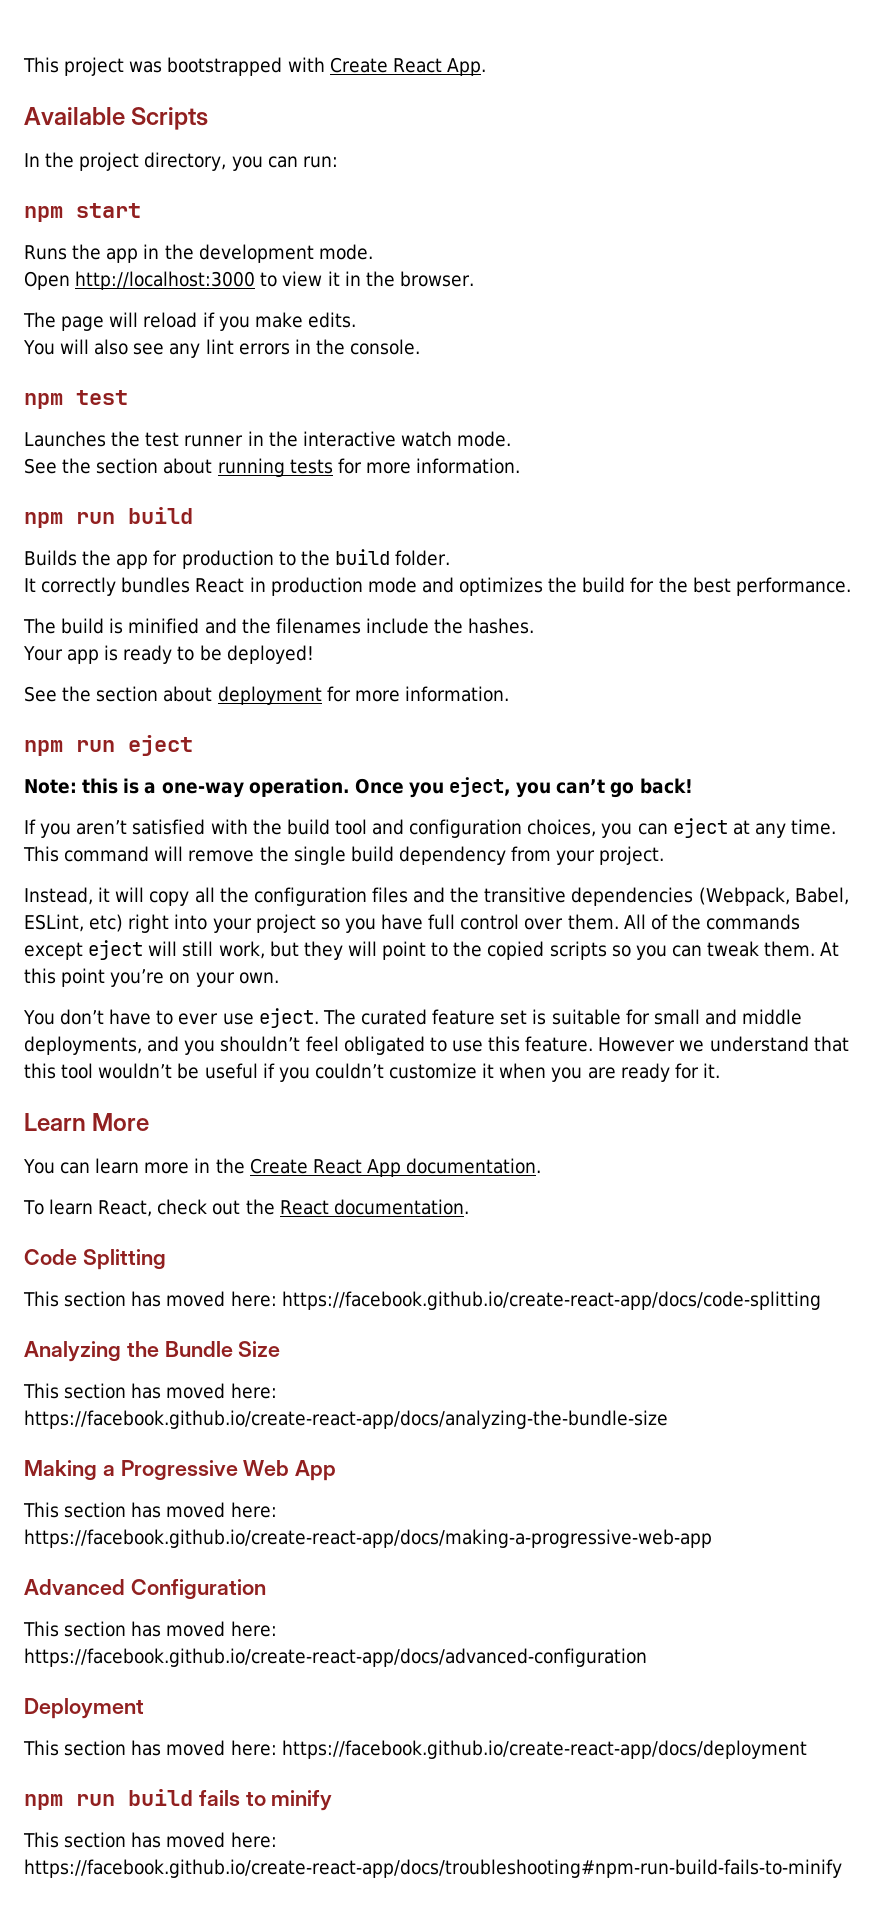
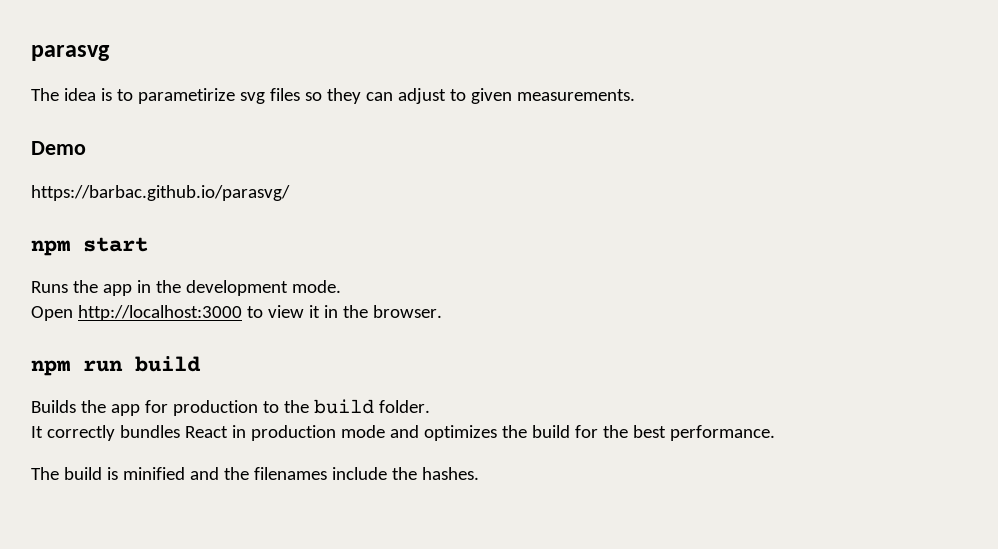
[23,57,486,76] [24,107,209,130] [24,152,338,171] This project was bootstrapped with Create React App. // Available Scripts // In the project directory, you can run: -> [31,45,110,61] [31,88,635,104] [31,141,86,155] [31,185,290,201] parasvg // The idea is to parametirize svg files so they can adjust to given measurements. // Demo // https://barbac.github.io/parasvg/
[23,312,356,331] [23,339,421,358] [24,390,128,409] [24,431,512,447] [24,458,521,477] // The page will reload if you make edits. // You will also see any lint errors in the console. // npm test // Launches the test runner in the interactive watch mode. // See the section about running tests for more information. -> (442, 311) none
[23,645,314,664] [24,686,509,705] [24,735,193,756] [24,777,693,798] [24,818,837,838] [23,846,665,865] [24,887,849,906] [24,914,801,933] [24,940,840,960] [24,968,279,987] [23,1008,803,1028] [24,1036,849,1055] [24,1063,720,1082] [24,1113,150,1131] [23,1158,542,1177] [23,1199,469,1217] [24,1249,166,1270] [23,1291,821,1310] [24,1341,281,1362] [23,1383,277,1399] [24,1410,668,1429] [24,1460,337,1481] [23,1502,277,1518] [24,1529,712,1548] [24,1579,266,1600] [23,1621,277,1637] [24,1648,647,1667] [24,1698,144,1719] [23,1740,807,1759] [24,1789,333,1811] [23,1832,277,1848] [24,1859,842,1878] // Your app is ready to be deployed! // See the section about deployment for more information. // npm run eject // Note: this is a one-way operation. Once you eject, you can’t go back! // If you aren’t satisfied with the build tool and configuration choices, you can eject at any time. This command will remove the single build dependency from your project. // Instead, it will copy all the configuration files and the transitive dependencies (Webpack, Babel, ESLint, etc) right into your project so you have full control over them. All of the commands except eject will still work, but they will point to the copied scripts so you can tweak them. At this point you’re on your own. // You don’t have to ever use eject. The curated feature set is suitable for small and middle deployments, and you shouldn’t feel obligated to use this feature. However we understand that this tool wouldn’t be useful if you couldn’t customize it when you are ready for it. // Learn More // You can learn more in the Create React App documentation. // To learn React, check out the React documentation. // Code Splitting // This section has moved here: https://facebook.github.io/create-react-app/docs/code-splitting // Analyzing the Bundle Size // This section has moved here: https://facebook.github.io/create-react-app/docs/analyzing-the-bundle-size // Making a Progressive Web App // This section has moved here: https://facebook.github.io/create-react-app/docs/making-a-progressive-web-app // Advanced Configuration // This section has moved here: https://facebook.github.io/create-react-app/docs/advanced-configuration // Deployment // This section has moved here: https://facebook.github.io/create-react-app/docs/deployment // npm run build fails to minify // This section has moved here: https://facebook.github.io/create-react-app/docs/troubleshooting#npm-run-build-fails-to-minify -> (479, 473) none

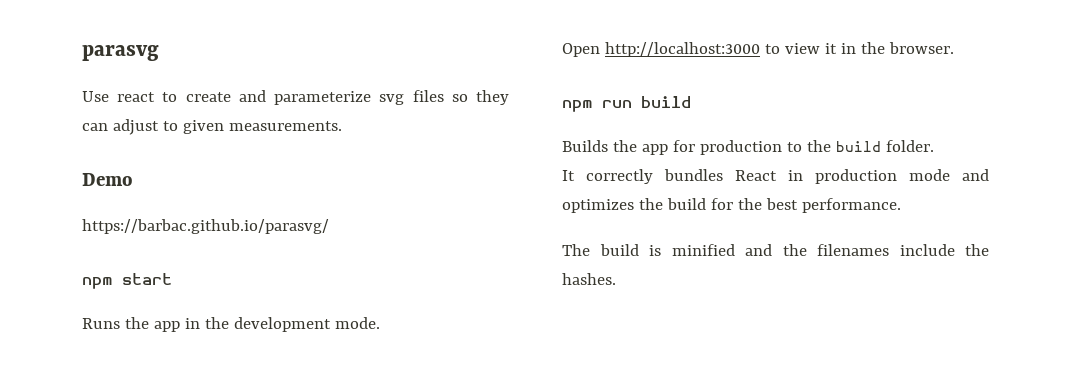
[31,88,235,104] The idea is to parametirize -> [82,90,372,105] Use react to create and parameterize

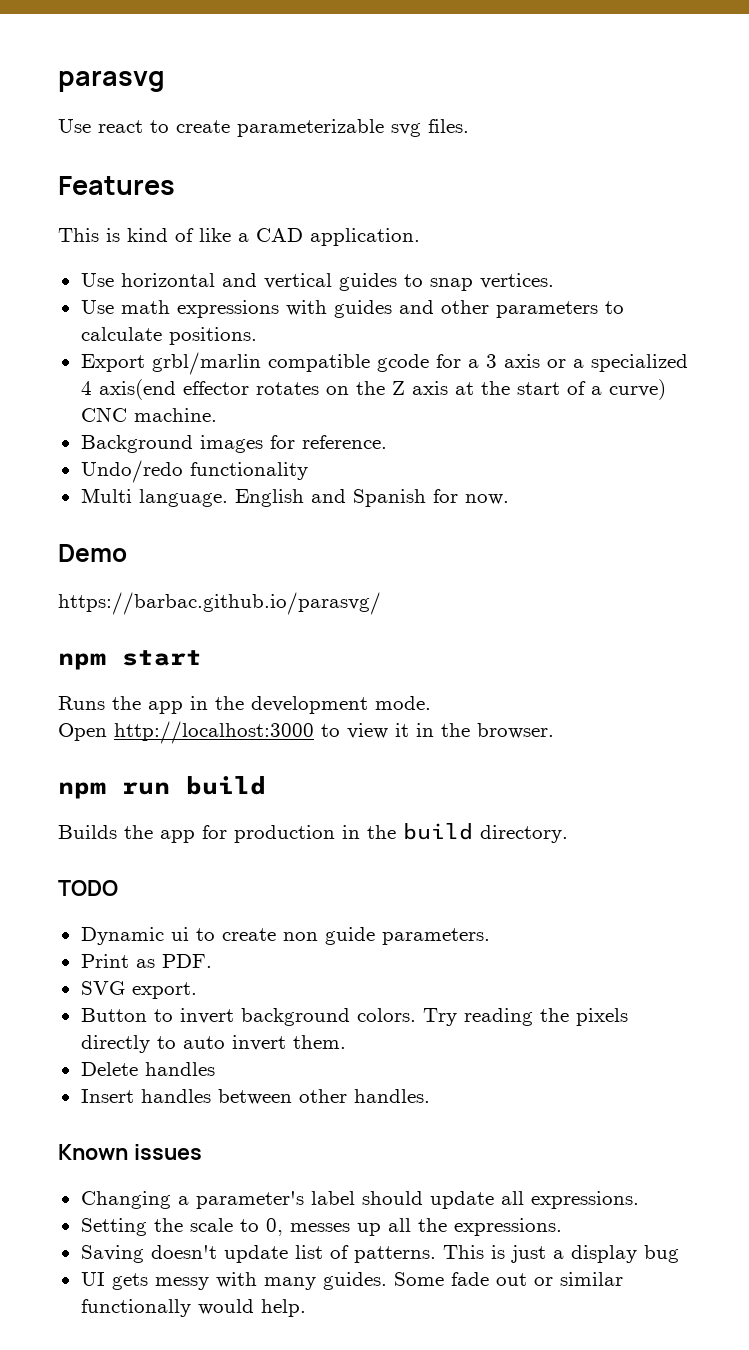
[238,90,510,105] [82,119,342,135] and parameterize svg files so they can adjust to given measurements. -> [237,119,469,137] [58,176,175,195] [58,228,420,246] [80,273,554,291] [80,300,624,318] [80,327,257,345] [80,352,688,375] [80,379,666,400] [80,407,217,422] [80,435,387,453] [80,460,308,483] [80,488,509,507] parameterizable svg files. // Features // This is kind of like a CAD application. // Use horizontal and vertical guides to snap vertices. // Use math expressions with guides and other parameters to calculate positions. // Export grbl/marlin compatible gcode for a 3 axis or a specialized 4 axis(end effector rotates on the Z axis at the start of a curve) CNC machine. // Background images for reference. // Undo/redo functionality // Multi language. English and Spanish for now.
[786,140,934,152] [562,169,989,184] [562,198,901,213] [562,244,989,256] [562,273,616,285] to the build folder. // It correctly bundles React in production mode and optimizes the build for the best performance. // The build is minified and the filenames include the hashes. -> [342,823,568,843] [58,880,118,896] [80,927,490,945] [80,954,212,968] [80,981,197,999] [80,1008,628,1026] [80,1035,346,1053] [80,1062,215,1076] [80,1089,430,1105] [58,1144,202,1160] [80,1191,639,1209] [80,1218,562,1236] [80,1245,679,1263] [80,1272,623,1290] [80,1299,306,1317] in the build directory. // TODO // Dynamic ui to create non guide parameters. // Print as PDF. // SVG export. // Button to invert background colors. Try reading the pixels directly to auto invert them. // Delete handles // Insert handles between other handles. // Known issues // Changing a parameter's label should update all expressions. // Setting the scale to 0, messes up all the expressions. // Saving doesn't update list of patterns. This is just a display bug // UI gets messy with many guides. Some fade out or similar functionally would help.

